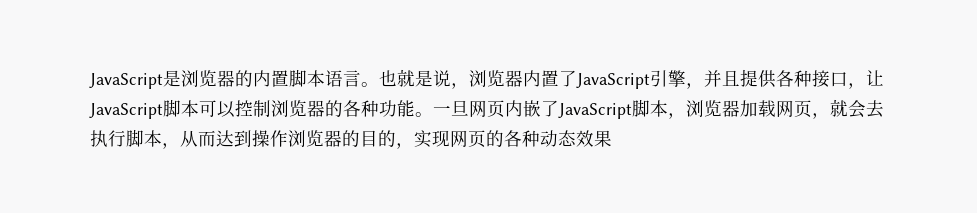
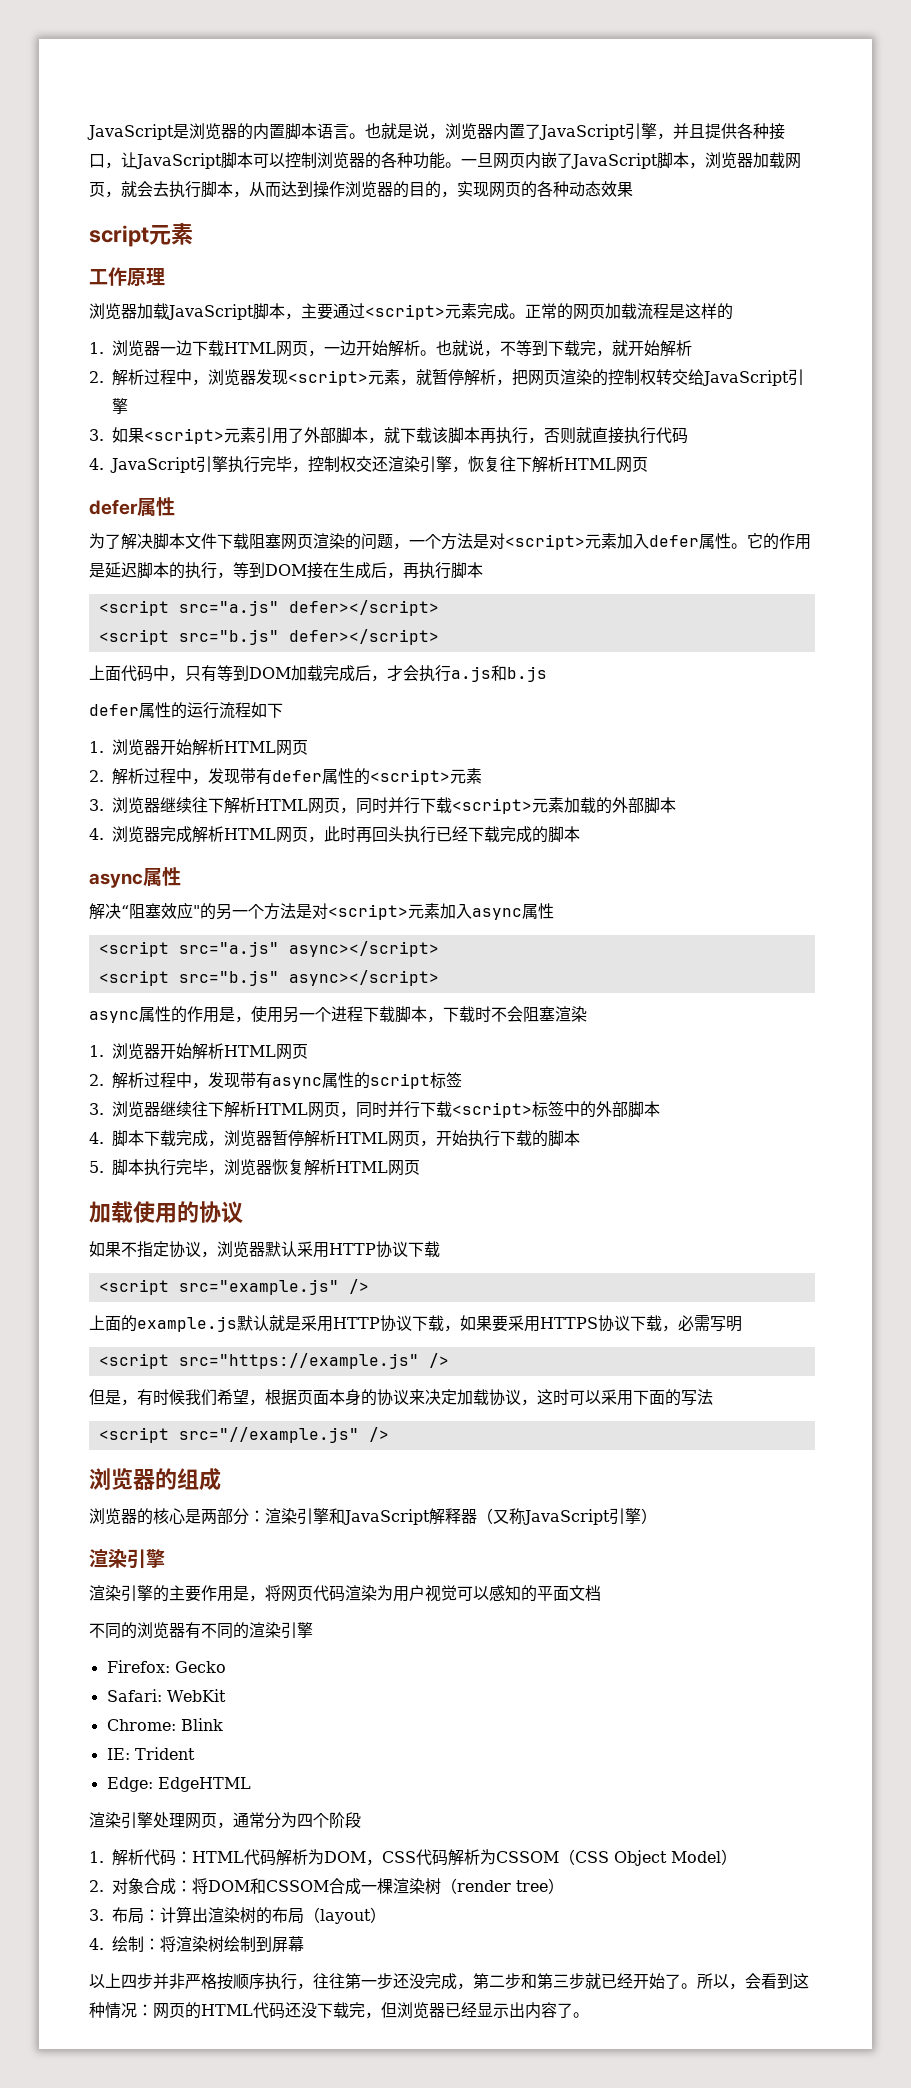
(612, 138) none -> [89,223,193,247] [89,267,165,286] [89,303,733,320] [89,340,692,357] [89,369,804,386] [112,398,128,414] [89,427,688,444] [89,456,648,473] [89,497,175,516] [89,533,811,550] [89,562,483,579] [98,600,439,616] [98,629,439,645] [89,665,547,682] [89,702,283,719] [89,739,308,756] [89,768,482,785] [89,797,676,814] [89,826,580,843] [89,867,181,888] [89,902,554,920] [98,941,439,957] [98,970,439,986] [89,1006,587,1023] [89,1043,308,1060] [89,1072,462,1089] [89,1101,660,1118] [89,1130,580,1147] [89,1159,420,1176] [89,1201,243,1224] [89,1241,440,1258] [98,1279,369,1295] [89,1315,742,1332] [98,1353,449,1369] [89,1389,713,1406] [98,1427,389,1443] [89,1468,221,1491] [89,1508,657,1525] [89,1549,165,1569] [89,1585,601,1602] [89,1622,313,1639] [106,1660,226,1673] [106,1689,226,1702] [106,1718,223,1731] [106,1747,195,1760] [106,1777,251,1792] [89,1812,361,1829] [89,1849,737,1866] [89,1878,564,1895] [89,1906,386,1924] [89,1936,304,1953] [89,1973,809,1990] [89,2002,589,2019] // script元素 // 工作原理 // 浏览器加载JavaScript脚本，主要通过<script>元素完成。正常的网页加载流程是这样的 // 1.浏览器一边下载HTML网页，一边开始解析。也就说，不等到下载完，就开始解析 // 2.解析过程中，浏览器发现<script>元素，就暂停解析，把网页渲染的控制权转交给JavaScript引擎 // 3.如果<script>元素引用了外部脚本，就下载该脚本再执行，否则就直接执行代码 // 4. JavaScript引擎执行完毕，控制权交还渲染引擎，恢复往下解析HTML网页 // defer属性 // 为了解决脚本文件下载阻塞网页渲染的问题，一个方法是对<script>元素加入defer属性。它的作用是延迟脚本的执行，等到DOM接在生成后，再执行脚本 // <script src="a.js" defer></script> // <script src="b.js" defer></script> // 上面代码中，只有等到DOM加载完成后，才会执行a.js和b.js // defer属性的运行流程如下 // 1.浏览器开始解析HTML网页 // 2.解析过程中，发现带有defer属性的<script>元素 // 3.浏览器继续往下解析HTML网页，同时并行下载<script>元素加载的外部脚本 // 4.浏览器完成解析HTML网页，此时再回头执行已经下载完成的脚本 // async属性 // 解决“阻塞效应"的另一个方法是对<script>元素加入async属性 // <script src="a.js" async></script> // <script src="b.js" async></script> // async属性的作用是，使用另一个进程下载脚本，下载时不会阻塞渲染 // 1.浏览器开始解析HTML网页 // 2.解析过程中，发现带有async属性的script标签 // 3.浏览器继续往下解析HTML网页，同时并行下载<script>标签中的外部脚本 // 4.脚本下载完成，浏览器暂停解析HTML网页，开始执行下载的脚本 // 5.脚本执行完毕，浏览器恢复解析HTML网页 // 加载使用的协议 // 如果不指定协议，浏览器默认采用HTTP协议下载 // <script src="example.js" /> // 上面的example.js默认就是采用HTTP协议下载，如果要采用HTTPS协议下载，必需写明 // <script src="https://example.js" /> // 但是，有时候我们希望，根据页面本身的协议来决定加载协议，这时可以采用下面的写法 // <script src="//example.js" /> // 浏览器的组成 // 浏览器的核心是两部分：渲染引擎和JavaScript解释器（又称JavaScript引擎） // 渲染引擎 // 渲染引擎的主要作用是，将网页代码渲染为用户视觉可以感知的平面文档 // 不同的浏览器有不同的渲染引擎 // Firefox: Gecko // Safari: WebKit // Chrome: Blink // IE: Trident // Edge: EdgeHTML // 渲染引擎处理网页，通常分为四个阶段 // 1.解析代码：HTML代码解析为DOM，CSS代码解析为CSSOM（CSS Object Model） // 2.对象合成：将DOM和CSSOM合成一棵渲染树（render tree） // 3.布局：计算出渲染树的布局（layout） // 4.绘制：将渲染树绘制到屏幕 // 以上四步并非严格按顺序执行，往往第一步还没完成，第二步和第三步就已经开始了。所以，会看到这种情况：网页的HTML代码还没下载完，但浏览器已经显示出内容了。

